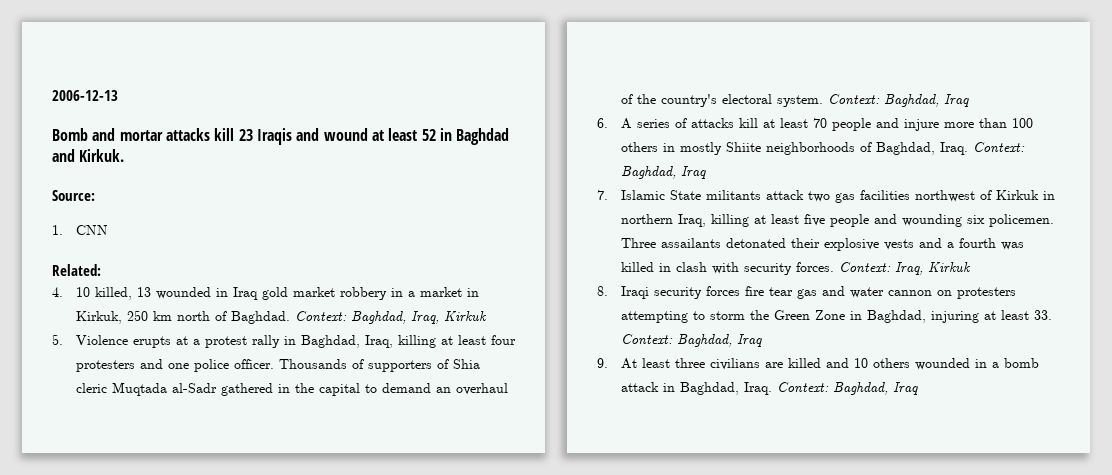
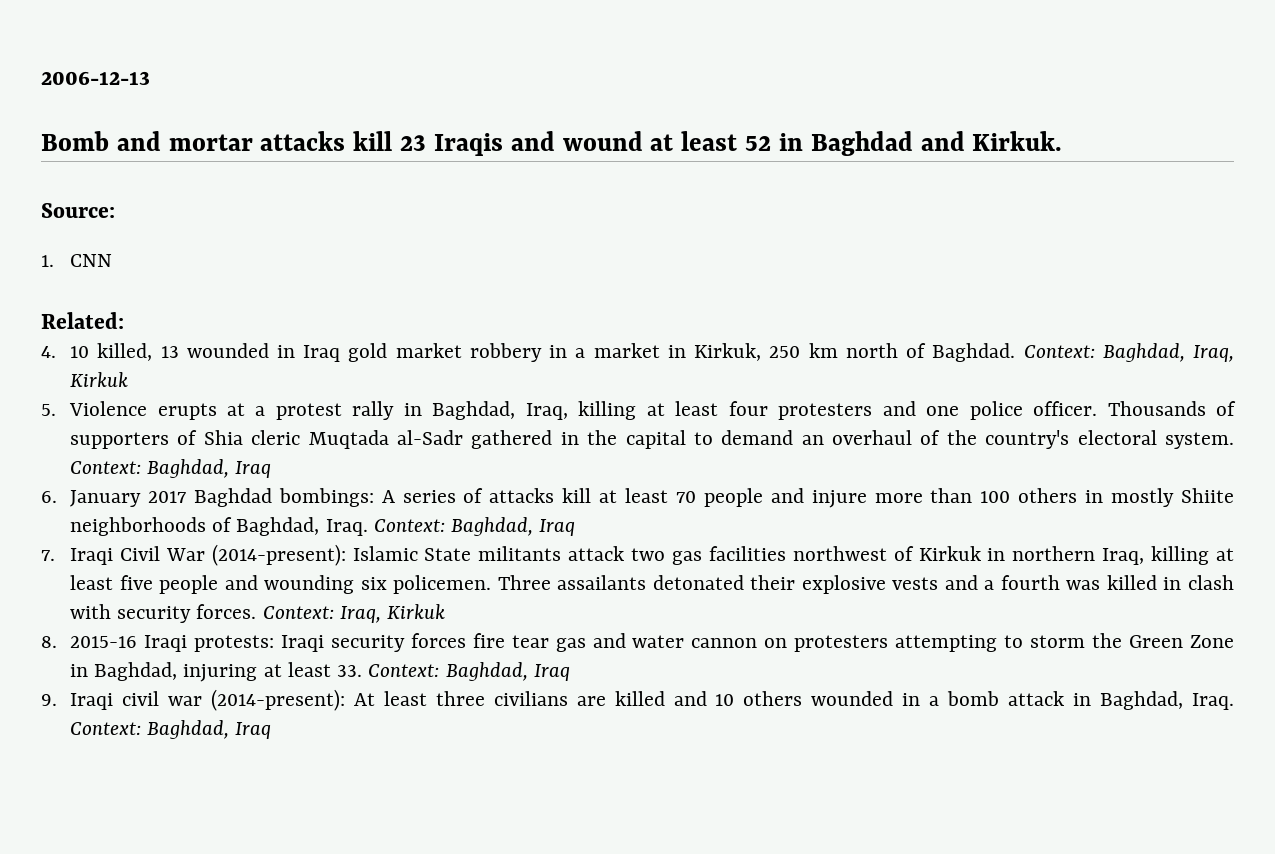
(608, 123) none -> [70,488,374,507] January 2017 Baghdad bombings:
(608, 195) none -> [70,544,346,566] Iraqi Civil War (2014-present):
(608, 291) none -> [70,635,274,652] 2015-16 Iraqi protests:
(608, 363) none -> [70,689,345,711] Iraqi civil war (2014-present):

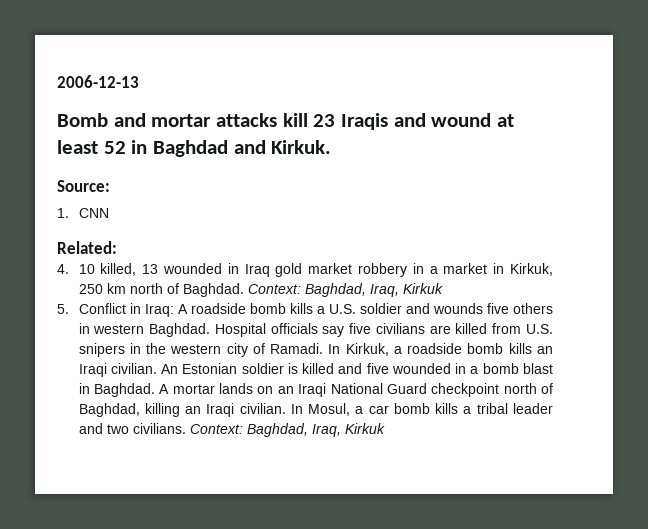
[69,401,1236,420] [70,430,1234,449] [70,459,272,478] [41,488,1234,508] [70,517,576,536] [41,544,1234,566] [70,575,1234,594] [70,604,446,623] [41,633,1234,652] [70,662,570,682] [41,689,1234,711] [70,720,272,739] Violence erupts at a protest rally in Baghdad, Iraq, killing at least four protesters and one police officer. Thousands of supporters of Shia cleric Muqtada al-Sadr gathered in the capital to demand an overhaul of the country's electoral system. Context: Baghdad, Iraq // 6. January 2017 Baghdad bombings: A series of attacks kill at least 70 people and injure more than 100 others in mostly Shiite neighborhoods of Baghdad, Iraq. Context: Baghdad, Iraq // 7. Iraqi Civil War (2014-present): Islamic State militants attack two gas facilities northwest of Kirkuk in northern Iraq, killing at least five people and wounding six policemen. Three assailants detonated their explosive vests and a fourth was killed in clash with security forces. Context: Iraq, Kirkuk // 8. 2015-16 Iraqi protests: Iraqi security forces fire tear gas and water cannon on protesters attempting to storm the Green Zone in Baghdad, injuring at least 33. Context: Baghdad, Iraq // 9. Iraqi civil war (2014-present): At least three civilians are killed and 10 others wounded in a bomb attack in Baghdad, Iraq. Context: Baghdad, Iraq -> [78,303,554,317] [78,323,553,337] [78,343,554,357] [78,363,554,377] [78,383,553,397] [78,403,554,417] [78,423,385,437] Conflict in Iraq: A roadside bomb kills a U.S. soldier and wounds five others in western Baghdad. Hospital officials say five civilians are killed from U.S. snipers in the western city of Ramadi. In Kirkuk, a roadside bomb kills an Iraqi civilian. An Estonian soldier is killed and five wounded in a bomb blast in Baghdad. A mortar lands on an Iraqi National Guard checkpoint north of Baghdad, killing an Iraqi civilian. In Mosul, a car bomb kills a tribal leader and two civilians. Context: Baghdad, Iraq, Kirkuk

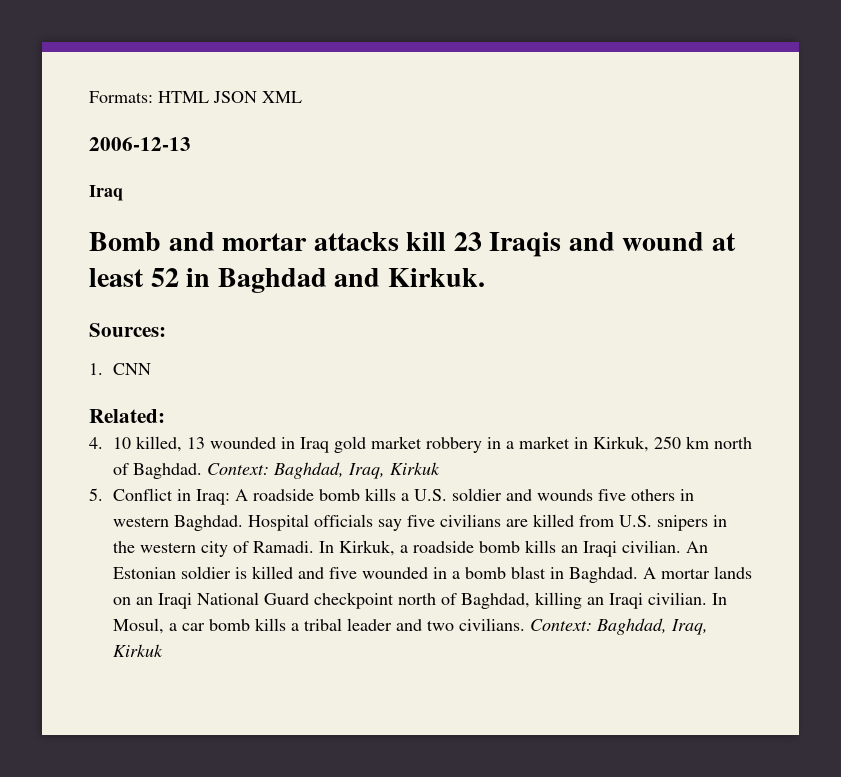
(57, 81) none -> [89,91,302,103] Formats: HTML JSON XML //
(139, 81) none -> [89,185,123,201] // Iraq
[57,180,110,192] Source: -> [89,323,166,337] Sources:

